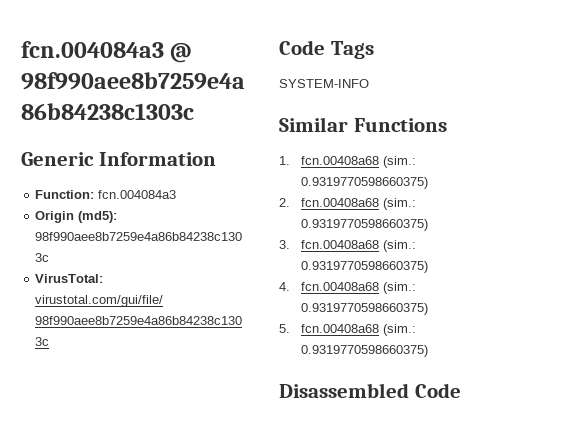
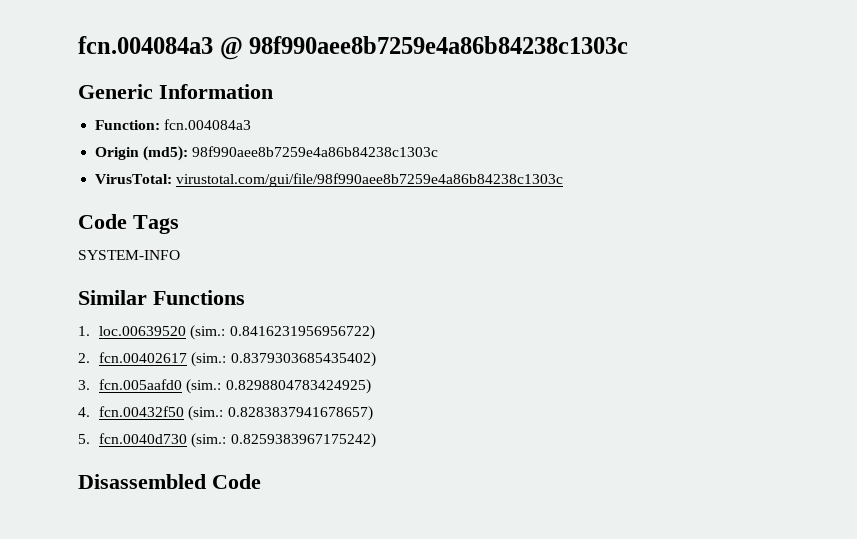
[300,156,416,168] [300,177,428,189] [279,198,416,210] [300,219,428,231] [279,240,416,252] [300,261,428,273] [279,282,416,294] [300,303,428,315] [279,324,416,336] [300,345,428,357] fcn.00408a68 (sim.: 0.9319770598660375) // 2. fcn.00408a68 (sim.: 0.9319770598660375) // 3. fcn.00408a68 (sim.: 0.9319770598660375) // 4. fcn.00408a68 (sim.: 0.9319770598660375) // 5. fcn.00408a68 (sim.: 0.9319770598660375) -> [99,325,375,340] [78,352,376,367] [78,379,371,394] [78,406,373,421] [78,433,376,448] loc.00639520 (sim.: 0.8416231956956722) // 2. fcn.00402617 (sim.: 0.8379303685435402) // 3. fcn.005aafd0 (sim.: 0.8298804783424925) // 4. fcn.00432f50 (sim.: 0.8283837941678657) // 5. fcn.0040d730 (sim.: 0.8259383967175242)

